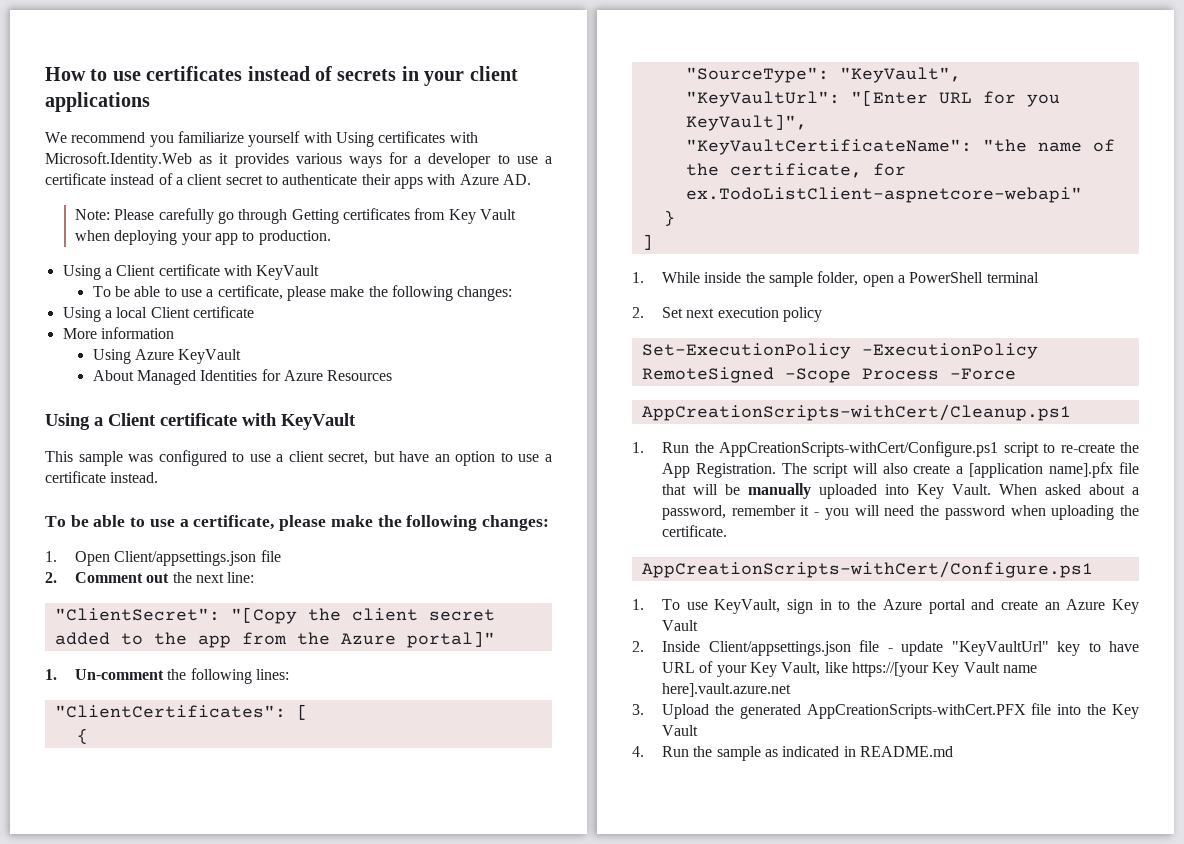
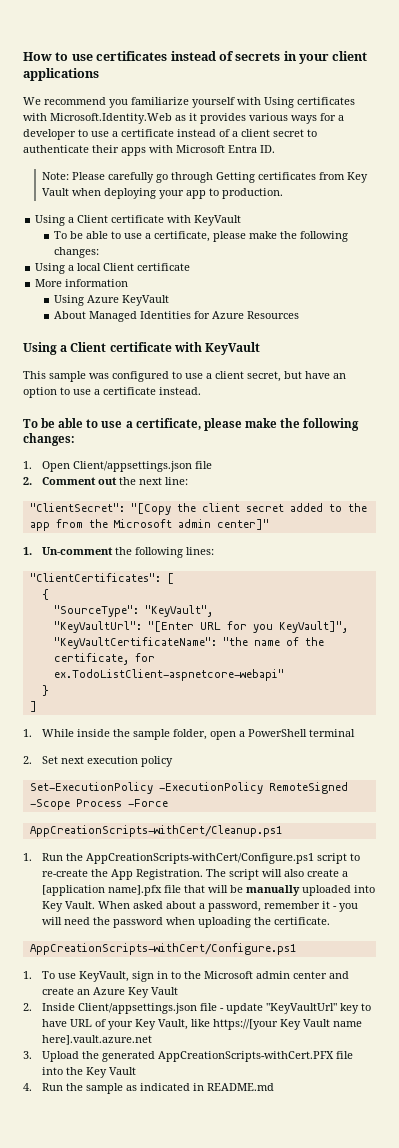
[459,174,531,185] Azure AD. -> [176,145,275,153] Microsoft Entra ID.
[340,631,495,648] Azure portal]" -> [113,519,269,530] Microsoft admin center]"
[882,599,966,614] Azure portal -> [203,971,327,979] Microsoft admin center

